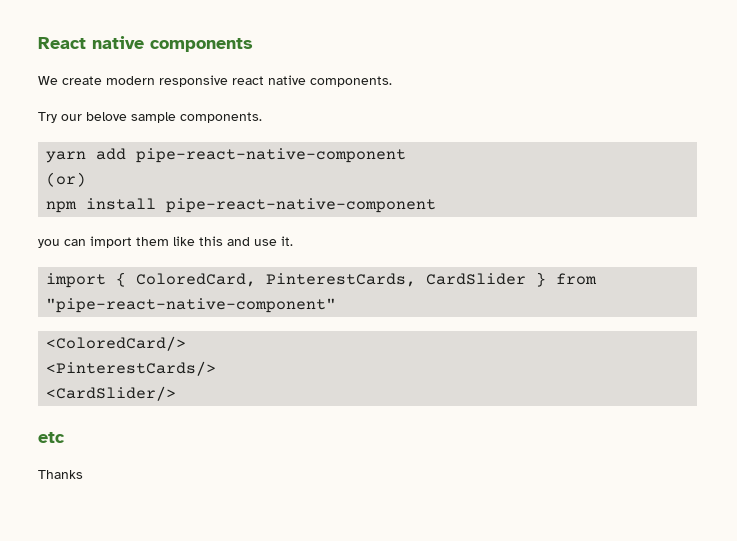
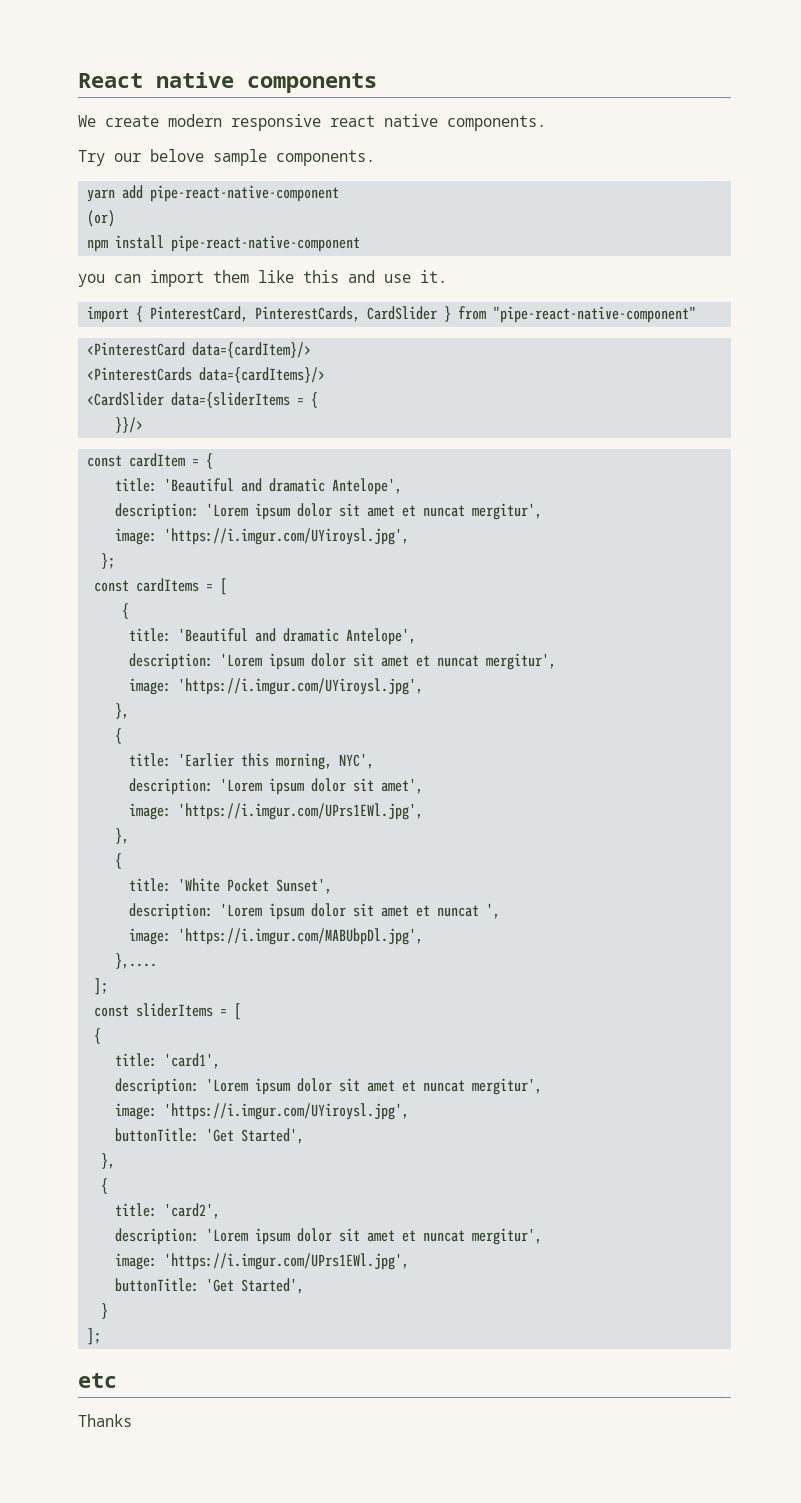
[136,273,257,287] ColoredCard, -> [150,306,249,322] PinterestCard,
[46,336,187,351] [46,361,217,376] [46,386,177,401] <ColoredCard/> // <PinterestCards/> // <CardSlider/> -> [87,342,312,358] [87,367,326,383] [87,392,319,408] [115,417,144,433] [87,453,214,469] [115,478,403,495] [115,503,543,520] [115,528,410,545] [101,553,116,569] [94,578,228,595] [122,603,130,619] [129,628,417,645] [129,653,557,670] [129,678,424,695] [115,703,130,719] [115,728,123,744] [129,753,375,770] [129,778,424,795] [129,803,424,820] [115,828,130,844] [115,853,123,869] [129,878,333,894] [129,903,501,920] [129,928,424,945] [115,953,158,969] [94,978,109,995] [94,1003,242,1020] [94,1028,102,1044] [115,1053,221,1069] [115,1078,543,1095] [115,1103,410,1120] [115,1128,305,1144] [101,1153,116,1169] [101,1178,109,1194] [115,1203,221,1219] [115,1228,543,1245] [115,1253,410,1270] [115,1278,305,1294] [101,1303,109,1319] [87,1328,102,1345] <PinterestCard data={cardItem}/> // <PinterestCards data={cardItems}/> // <CardSlider data={sliderItems = { // }}/> // const cardItem = { // title: 'Beautiful and dramatic Antelope', // description: 'Lorem ipsum dolor sit amet et nuncat mergitur', // image: 'https://i.imgur.com/UYiroysl.jpg', // }; // const cardItems = [ // { // title: 'Beautiful and dramatic Antelope', // description: 'Lorem ipsum dolor sit amet et nuncat mergitur', // image: 'https://i.imgur.com/UYiroysl.jpg', // }, // { // title: 'Earlier this morning, NYC', // description: 'Lorem ipsum dolor sit amet', // image: 'https://i.imgur.com/UPrs1EWl.jpg', // }, // { // title: 'White Pocket Sunset', // description: 'Lorem ipsum dolor sit amet et nuncat ', // image: 'https://i.imgur.com/MABUbpDl.jpg', // },.... // ]; // const sliderItems = [ // { // title: 'card1', // description: 'Lorem ipsum dolor sit amet et nuncat mergitur', // image: 'https://i.imgur.com/UYiroysl.jpg', // buttonTitle: 'Get Started', // }, // { // title: 'card2', // description: 'Lorem ipsum dolor sit amet et nuncat mergitur', // image: 'https://i.imgur.com/UPrs1EWl.jpg', // buttonTitle: 'Get Started', // } // ];

